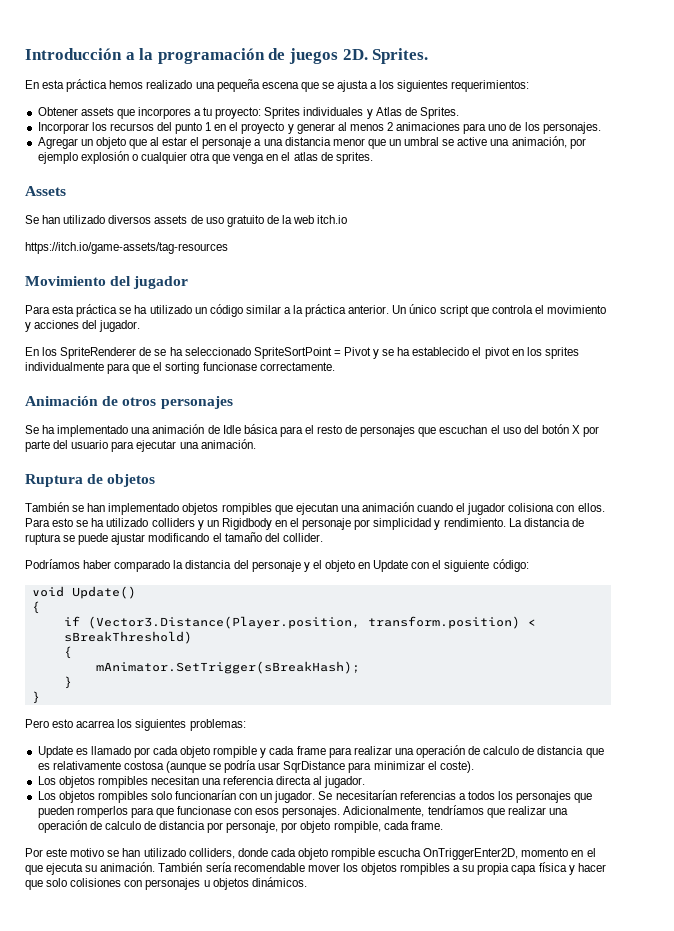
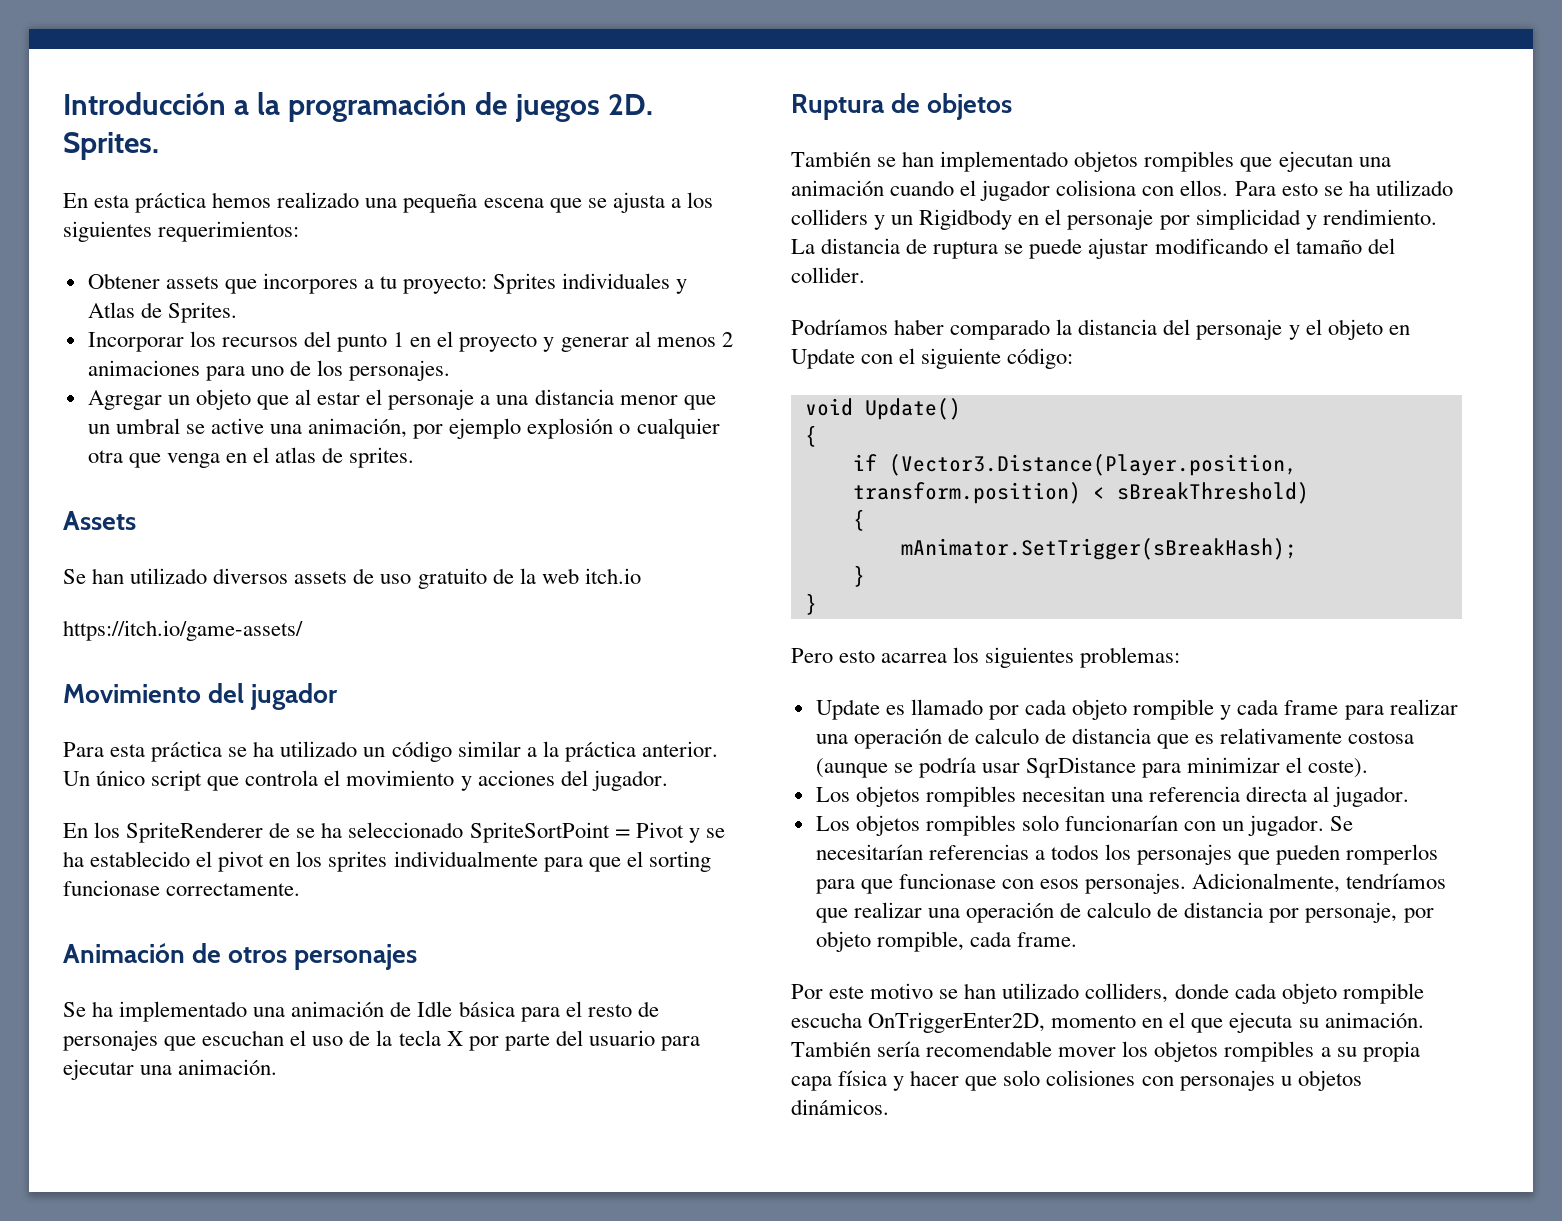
[25,242,228,254] https://itch.io/game-assets/tag-resources -> [63,620,303,641] https://itch.io/game-assets/
[523,424,569,434] del botón -> [349,1030,441,1046] de la tecla

